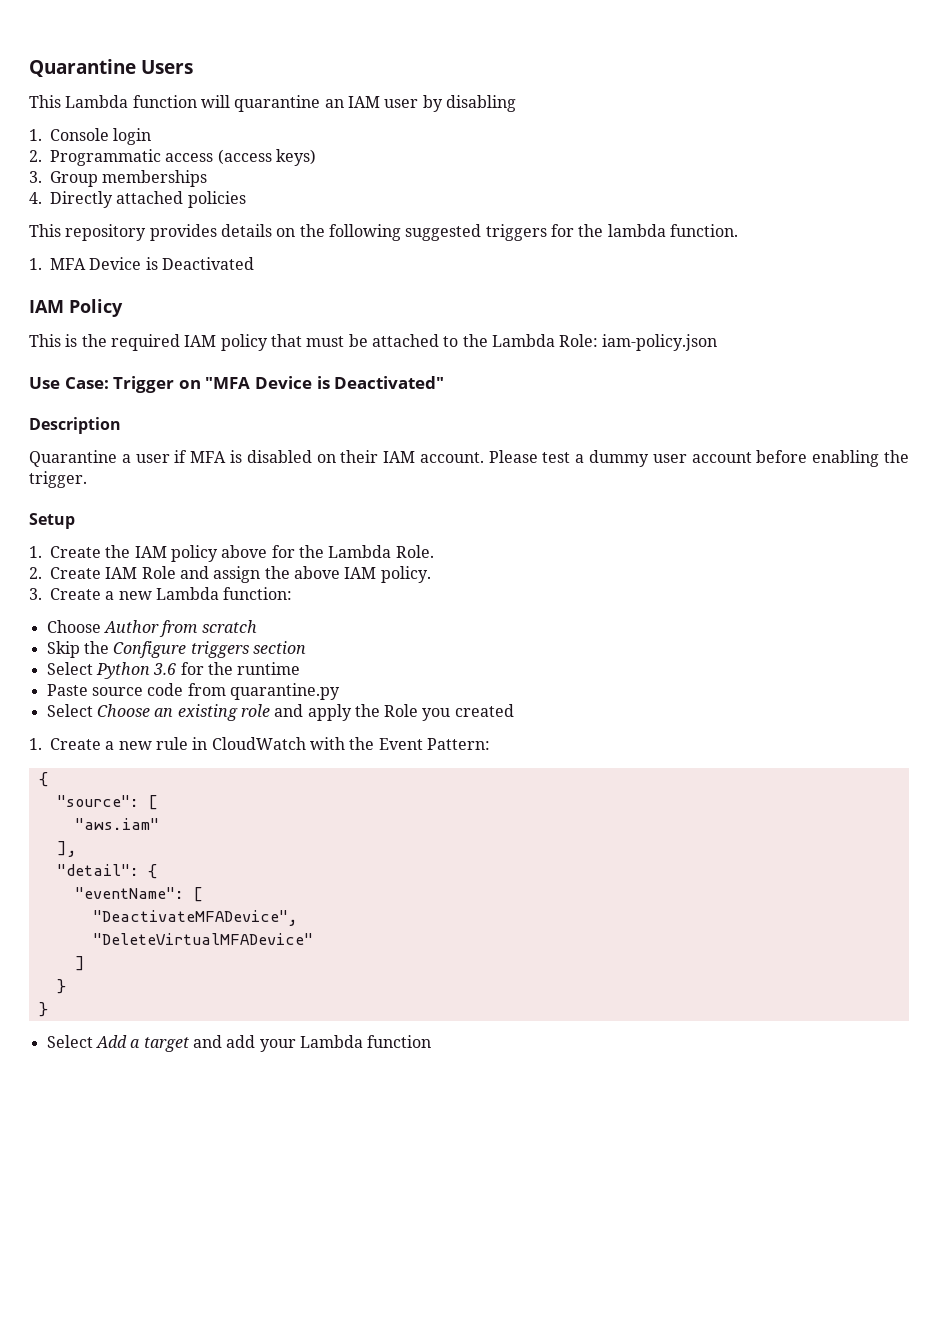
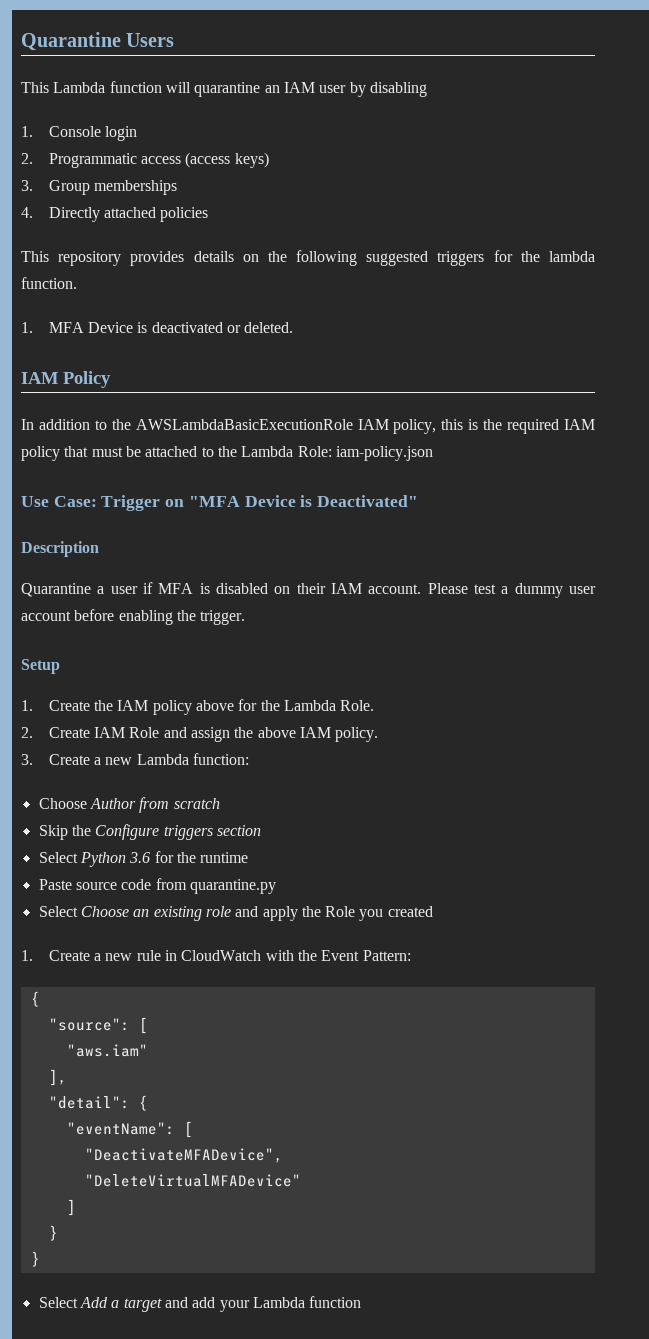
[161,257,254,270] Deactivated -> [151,322,294,333] deactivated or deleted.
[29,334,61,347] This -> [21,419,464,434] In addition to the AWSLambdaBasicExecutionRole IAM policy, this

